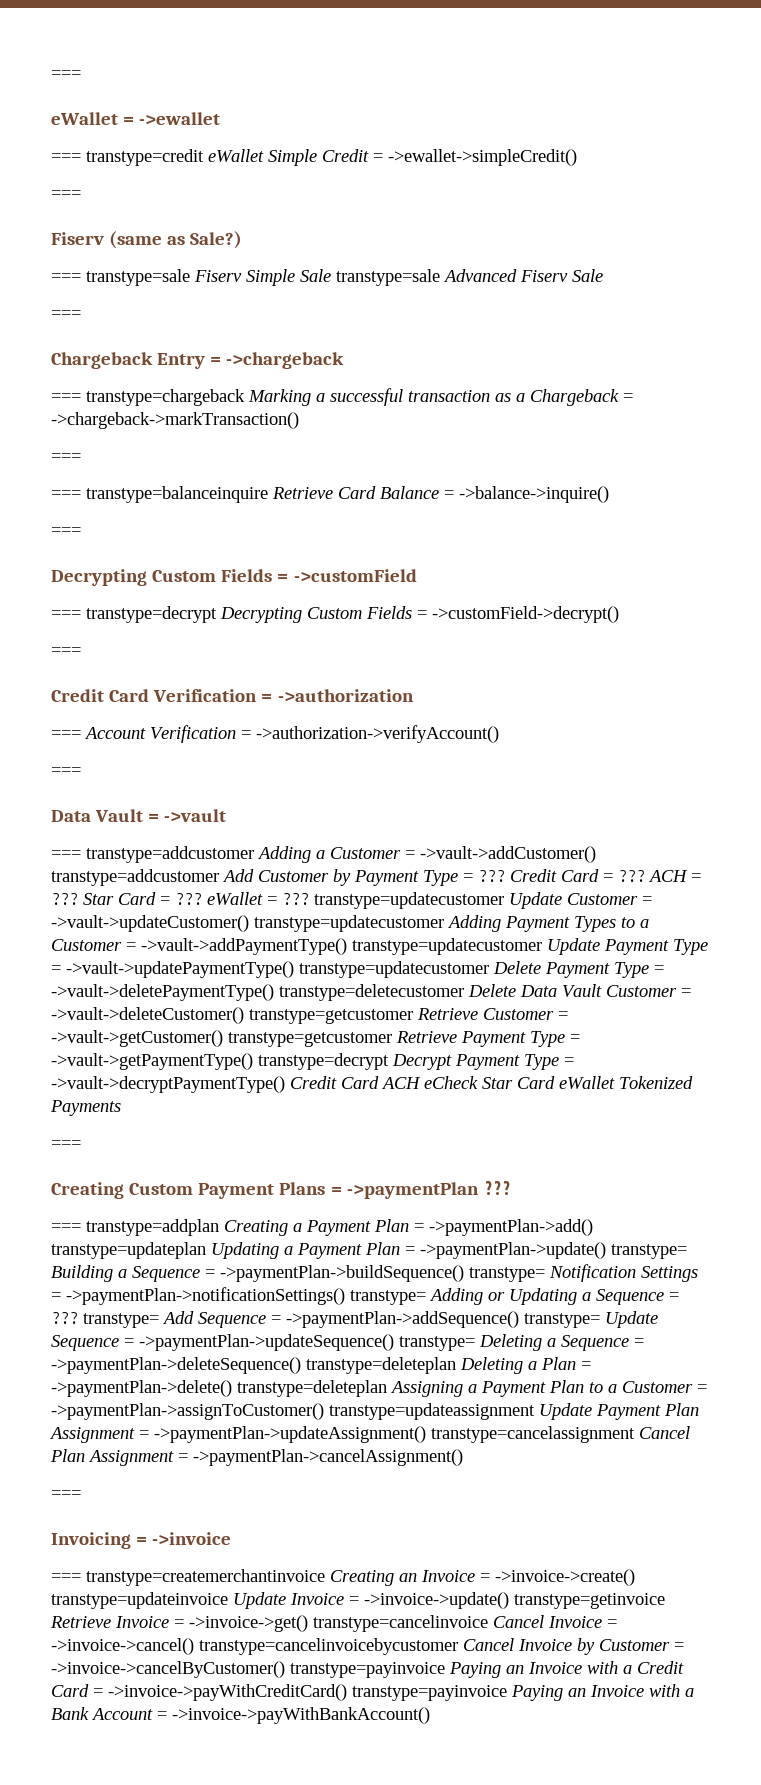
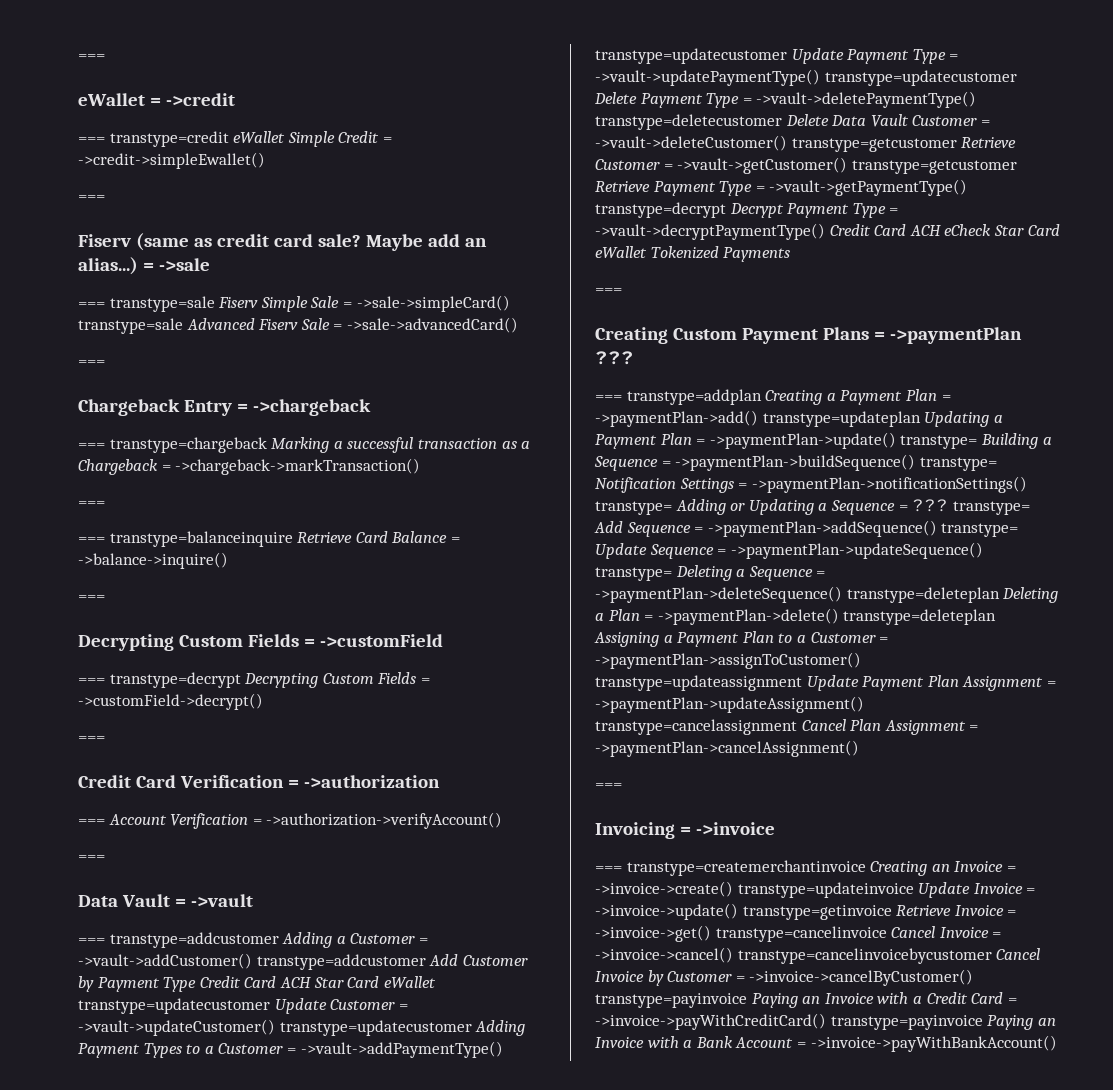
[139,112,221,125] ->ewallet -> [165,93,235,106] ->credit
[388,149,577,166] ->ewallet->simpleCredit() -> [78,152,265,169] ->credit->simpleEwallet()
[190,231,243,249] Sale?) -> [216,234,487,251] [78,257,210,275] credit card sale? Maybe add an alias...) = ->sale
(331, 275) none -> [342,295,510,312] = ->sale->simpleCard()
(603, 275) none -> [333,317,518,333] = ->sale->advancedCard()
[463,869,701,882] [51,892,309,905] = ??? Credit Card = ??? ACH = ??? Star Card = ??? eWallet = ??? -> [199,976,436,988] Credit Card ACH Star Card eWallet

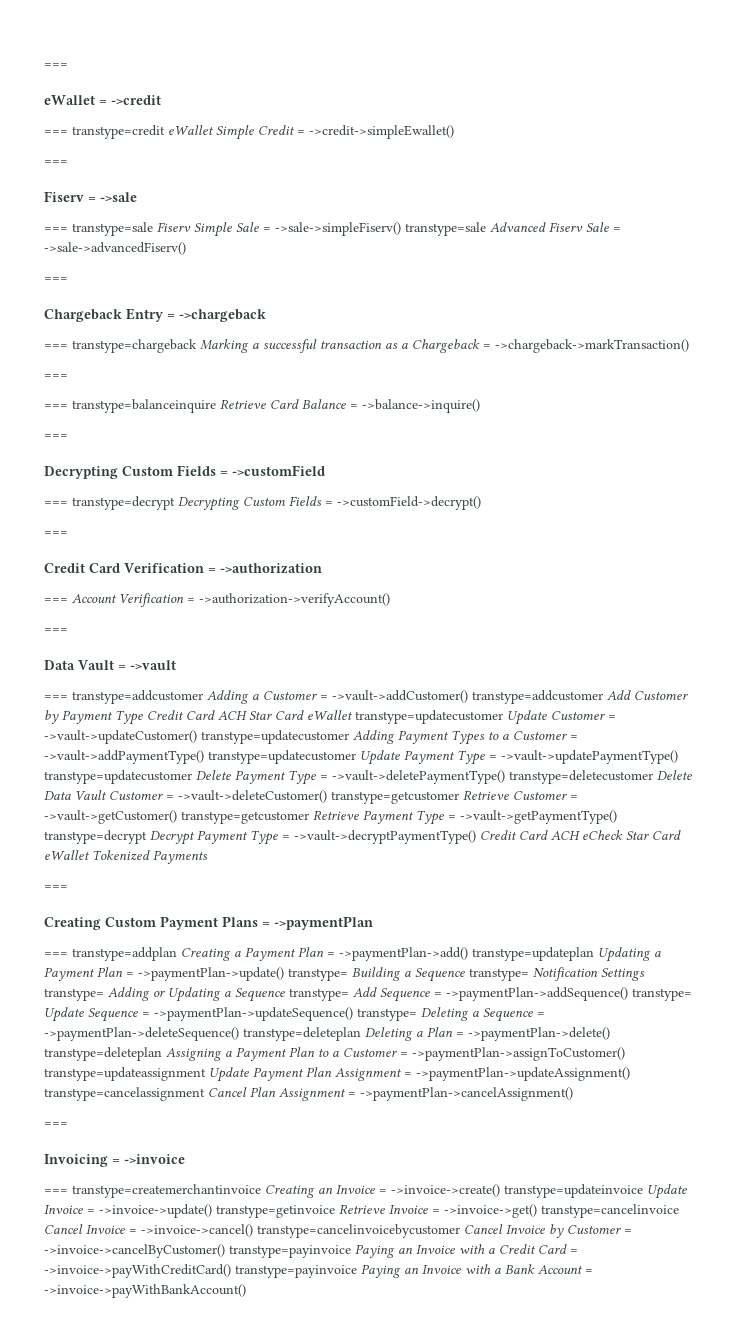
[135,233,487,251] [78,257,138,275] (same as credit card sale? Maybe add an alias...) -> (84, 196) none
[356,295,510,312] ->sale->simpleCard() -> [275,222,401,236] ->sale->simpleFiserv()
[346,317,518,333] ->sale->advancedCard() -> [44,242,186,255] ->sale->advancedFiserv()
[595,351,634,365] ??? -> (373, 923) none
[661,454,916,471] = ->paymentPlan->buildSequence() -> (465, 975) none
[738,476,1027,493] = ->paymentPlan->notificationSettings() -> (645, 974) none
[898,499,949,512] = ??? -> (285, 995) none

